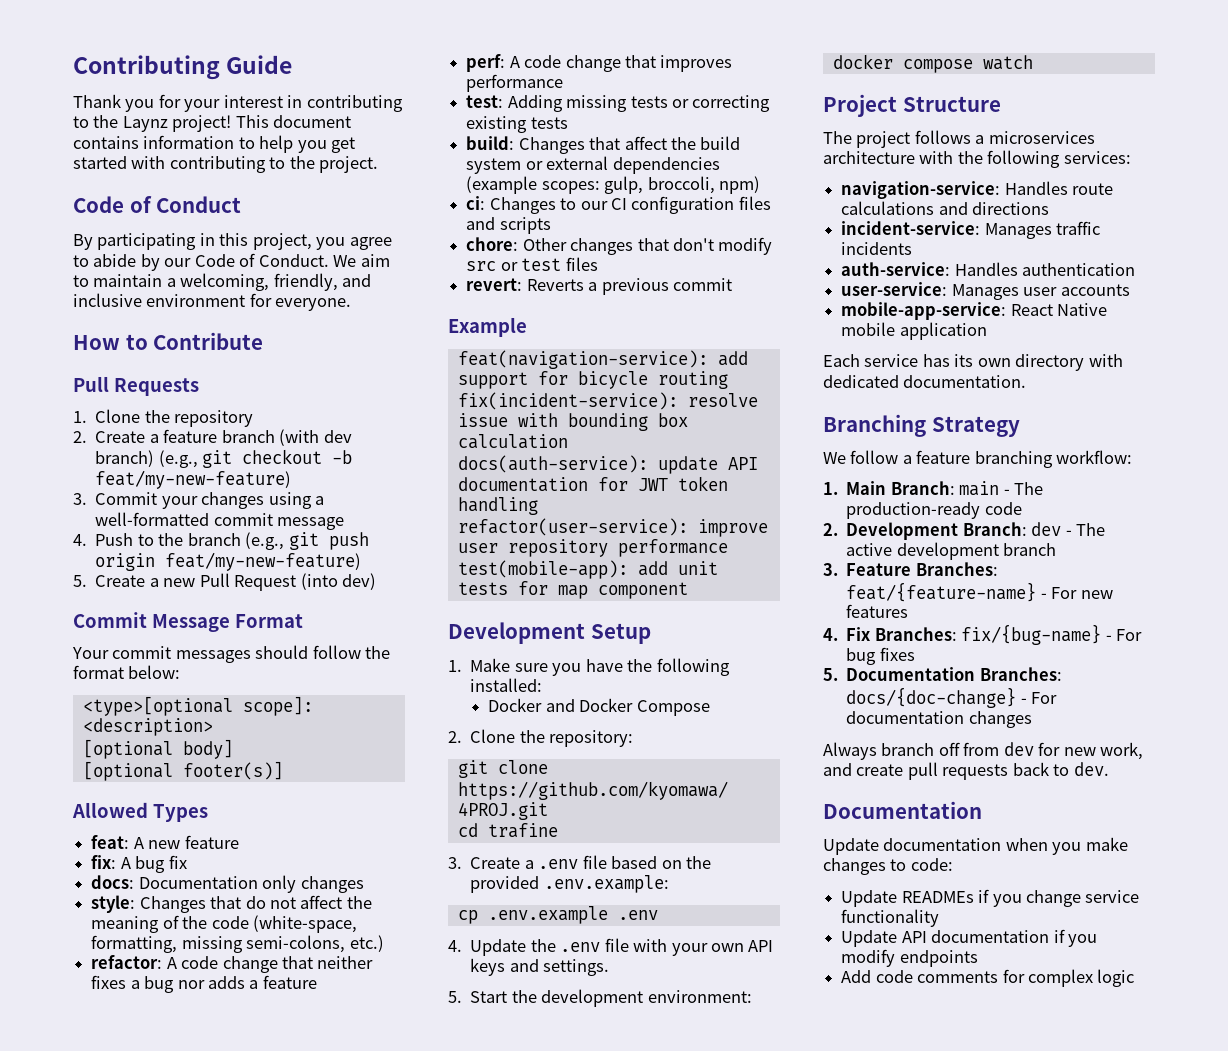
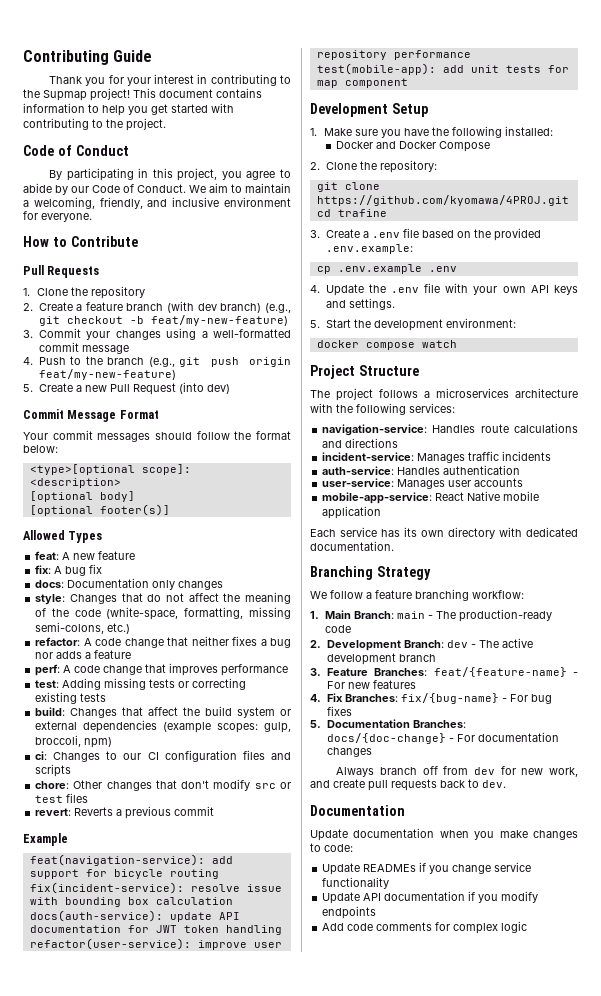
[122,116,168,132] Laynz -> [43,90,87,101] Supmap

